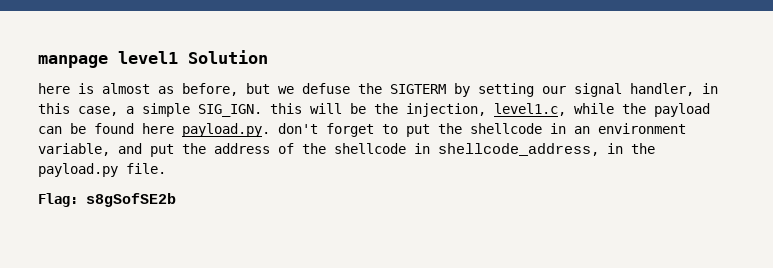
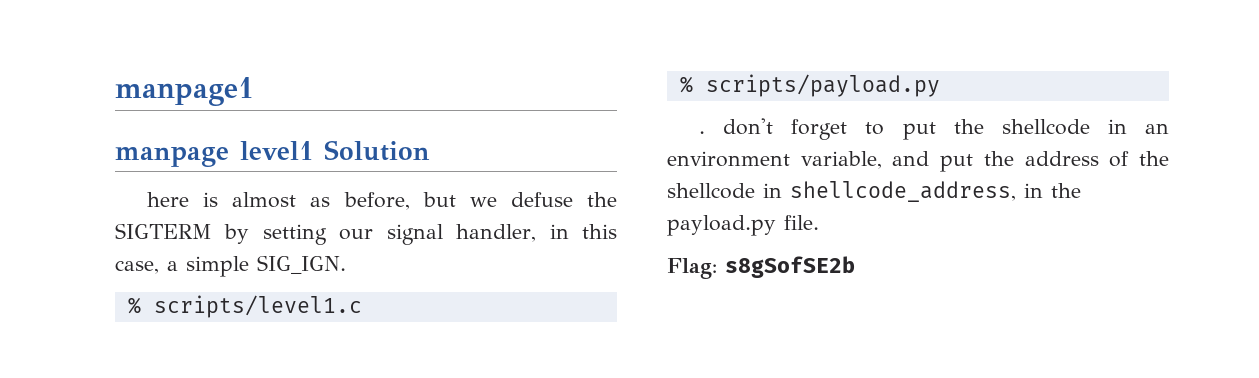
(38, 61) none -> [115,77,254,106] manpage1 //
[270,103,710,117] [38,123,270,137] this will be the injection, level1.c, while the payload can be found here payload.py. -> [127,295,362,318] [679,74,940,97] [699,131,706,134] // % scripts/level1.c // % scripts/payload.py // .

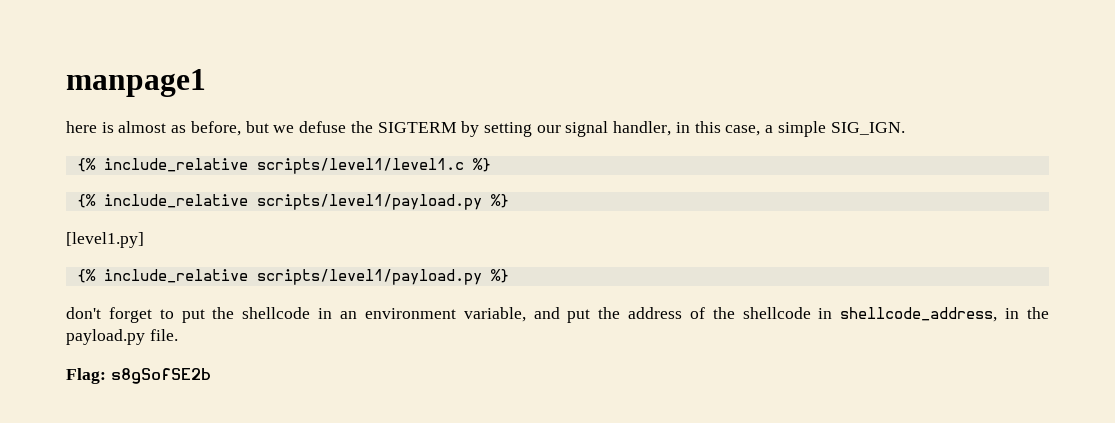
[115,140,430,167] // manpage level1 Solution -> (206, 83) none
[127,295,362,318] [679,74,940,97] [699,131,706,134] % scripts/level1.c // % scripts/payload.py // . -> [76,158,491,174] [76,194,509,210] [66,232,144,248] [76,269,509,285] {% include_relative scripts/level1/level1.c %} // {% include_relative scripts/level1/payload.py %} // [level1.py] // {% include_relative scripts/level1/payload.py %} //

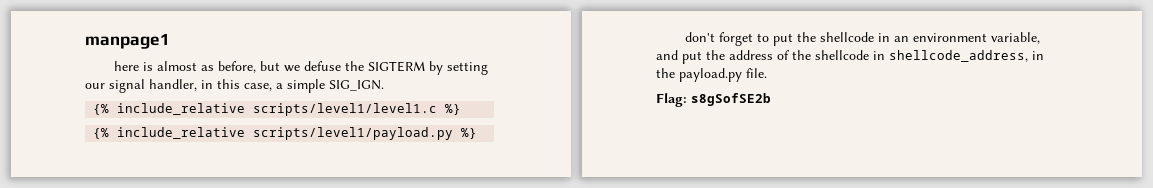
[66,232,144,248] [76,269,509,285] // [level1.py] // {% include_relative scripts/level1/payload.py %} -> (478, 133) none

